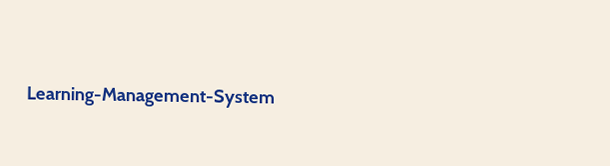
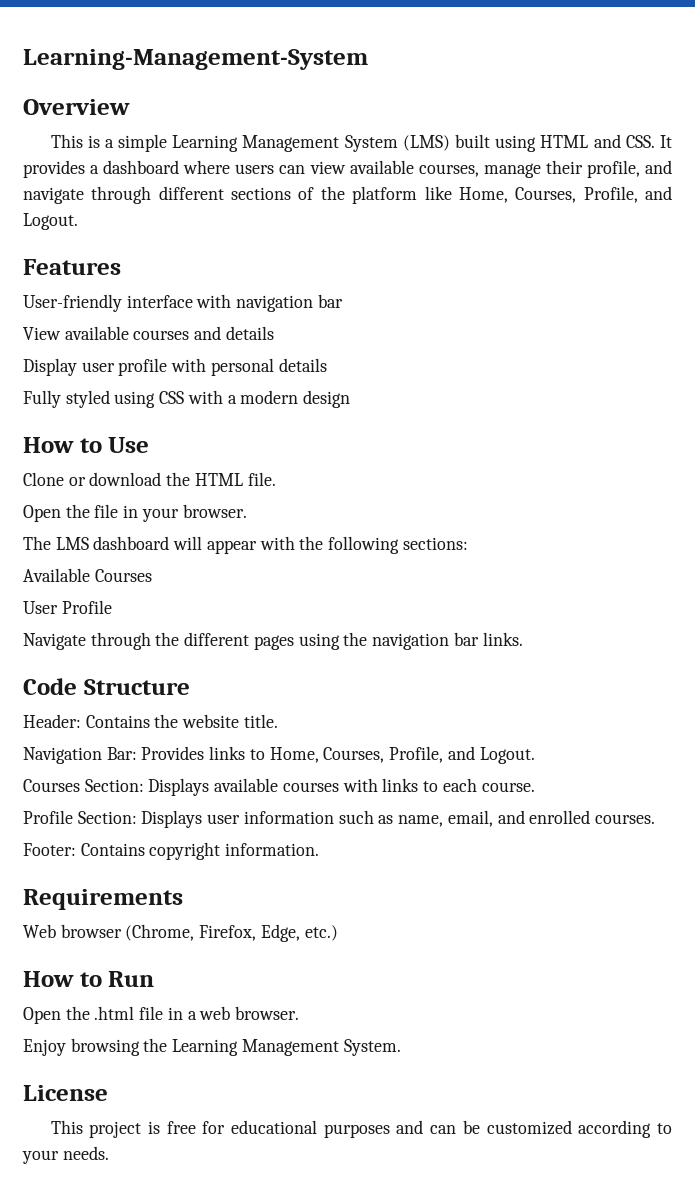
(275, 97) none -> [23,99,130,115] [50,134,672,152] [23,160,673,178] [23,186,673,204] [23,213,78,230] [23,259,121,275] [23,294,343,312] [23,326,274,340] [23,358,327,376] [23,390,351,408] [23,437,150,453] [23,472,276,486] [23,504,247,522] [23,536,468,554] [23,568,152,582] [23,600,112,614] [23,632,523,650] [23,678,190,695] [23,714,278,728] [23,746,535,764] [23,778,535,796] [23,810,655,828] [23,842,320,860] [23,889,183,910] [23,924,338,942] [23,971,155,987] [23,1006,300,1024] [23,1038,401,1056] [23,1085,108,1101] [50,1120,672,1138] [22,1146,109,1164] // Overview // This is a simple Learning Management System (LMS) built using HTML and CSS. It provides a dashboard where users can view available courses, manage their profile, and navigate through different sections of the platform like Home, Courses, Profile, and Logout. // Features // User-friendly interface with navigation bar // View available courses and details // Display user profile with personal details // Fully styled using CSS with a modern design // How to Use // Clone or download the HTML file. // Open the file in your browser. // The LMS dashboard will appear with the following sections: // Available Courses // User Profile // Navigate through the different pages using the navigation bar links. // Code Structure // Header: Contains the website title. // Navigation Bar: Provides links to Home, Courses, Profile, and Logout. // Courses Section: Displays available courses with links to each course. // Profile Section: Displays user information such as name, email, and enrolled courses. // Footer: Contains copyright information. // Requirements // Web browser (Chrome, Firefox, Edge, etc.) // How to Run // Open the .html file in a web browser. // Enjoy browsing the Learning Management System. // License // This project is free for educational purposes and can be customized according to your needs.

